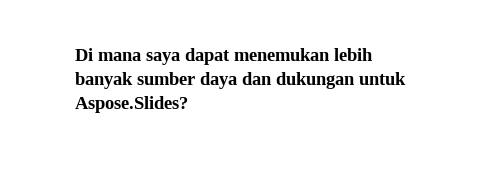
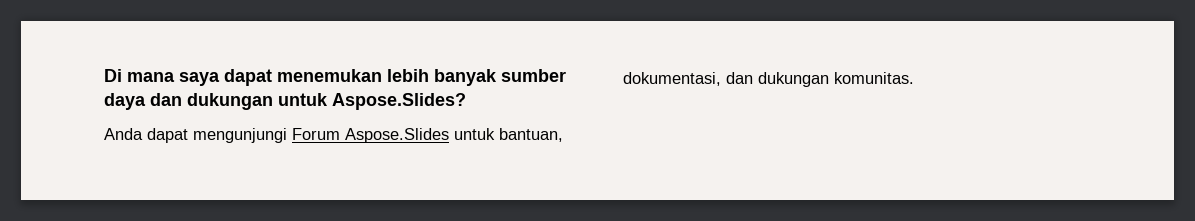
(188, 104) none -> [104,128,563,143] [623,72,914,87] // Anda dapat mengunjungi Forum Aspose.Slides untuk bantuan, dokumentasi, dan dukungan komunitas.

